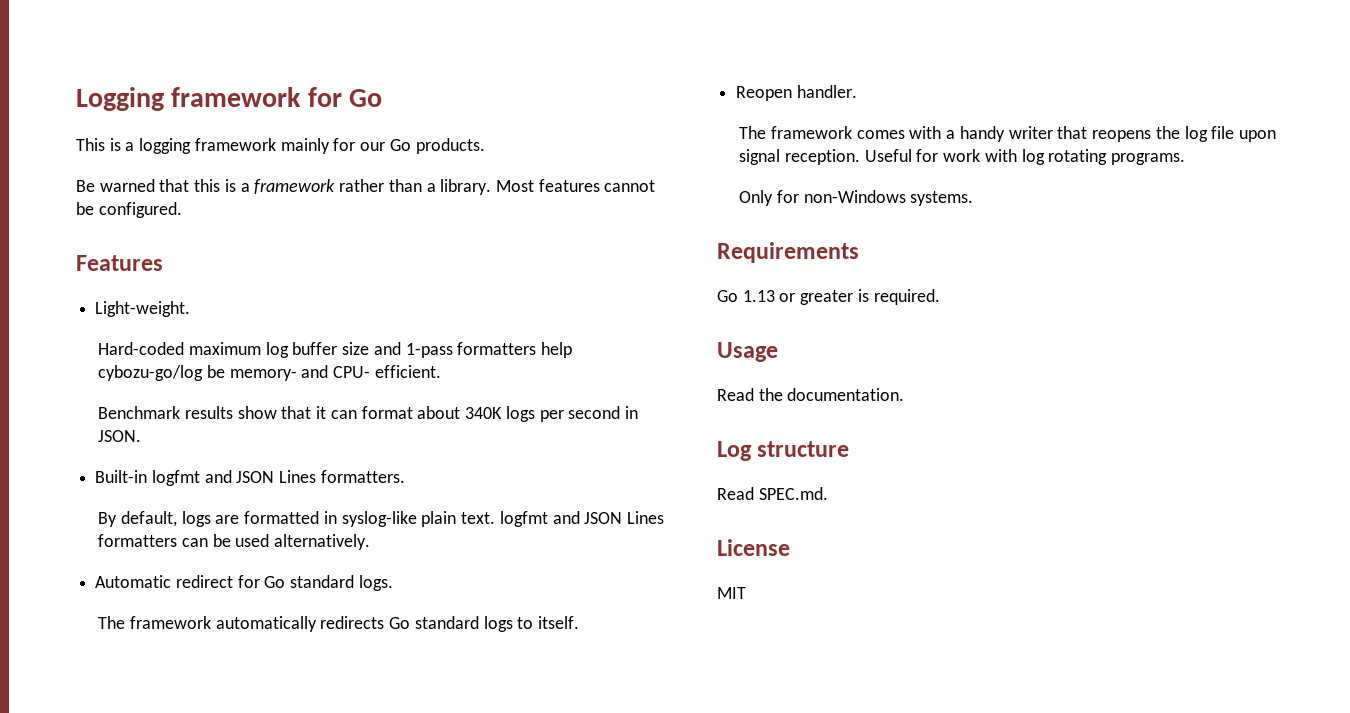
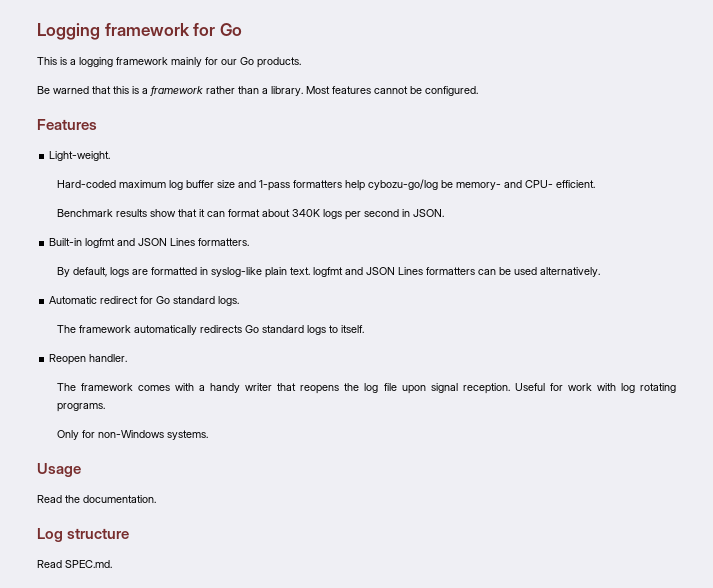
[717,242,859,263] [717,289,940,305] // Requirements // Go 1.13 or greater is required. -> (208, 435) none
[717,539,790,556] [717,587,746,599] // License // MIT -> (112, 564) none

